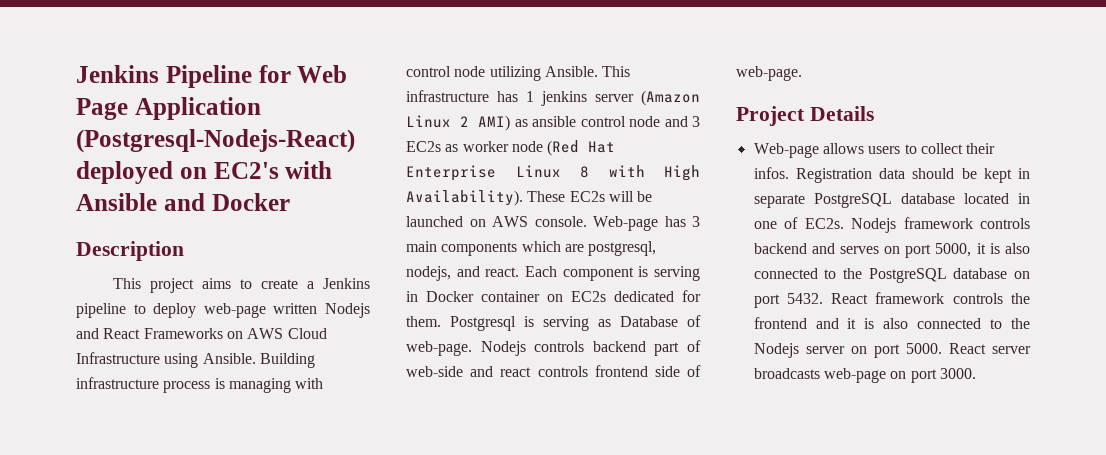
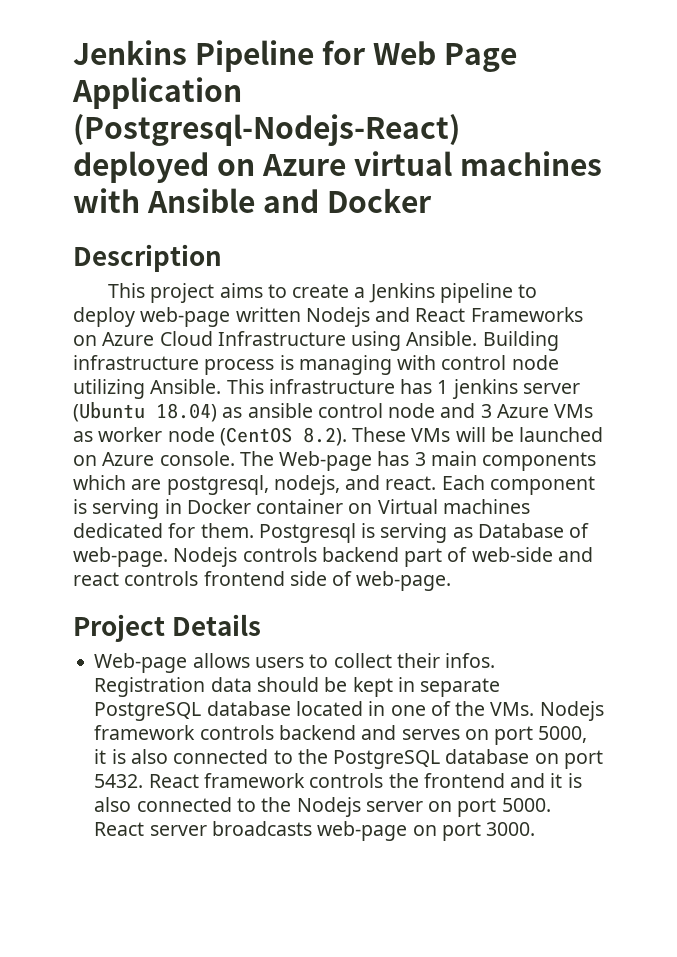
[213,162,279,179] EC2's -> [262,151,603,176] Azure virtual machines
[247,328,284,339] AWS -> [102,332,155,346] Azure
[641,90,700,106] [406,115,511,131] (Amazon Linux 2 AMI) -> [73,402,217,422] (Ubuntu 18.04)
[406,141,441,152] EC2s -> [496,404,594,418] Azure VMs
[547,140,616,156] [406,165,700,181] [406,190,605,206] (Red Hat Enterprise Linux 8 with High Availability). These EC2s -> [219,427,451,446] (CentOS 8.2). These VMs
[492,216,587,227] AWS console. -> [102,451,274,466] Azure console. The
[571,291,606,302] EC2s -> [377,499,530,514] Virtual machines
[804,218,844,229] EC2s. -> [455,701,535,716] the VMs.

